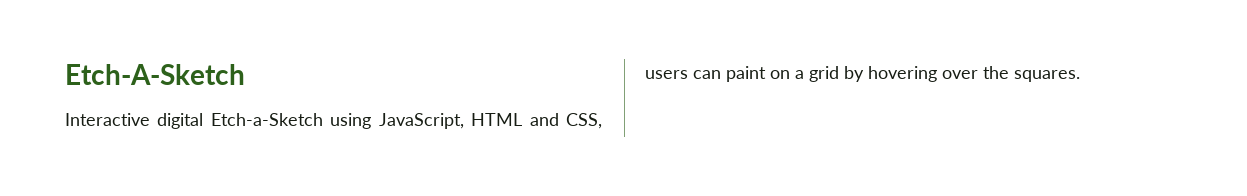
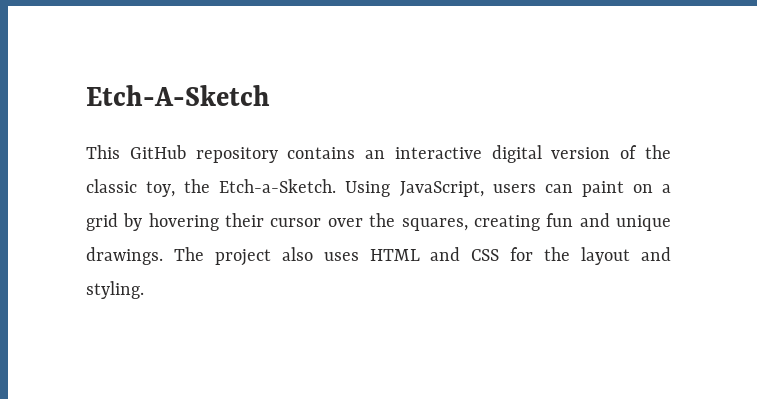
[65,113,603,129] Interactive digital Etch-a-Sketch using JavaScript, HTML and CSS, -> [86,145,671,163] [86,179,484,197] This GitHub repository contains an interactive digital version of the classic toy, the Etch-a-Sketch. Using JavaScript,
[942,66,1080,82] over the squares. -> [225,213,672,231] [86,247,672,266] [86,281,144,299] their cursor over the squares, creating fun and unique drawings. The project also uses HTML and CSS for the layout and styling.

